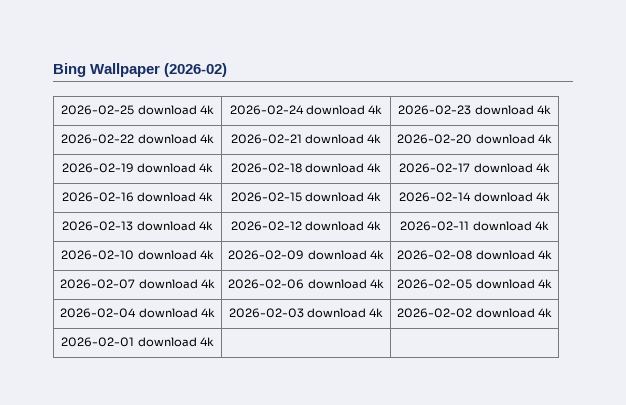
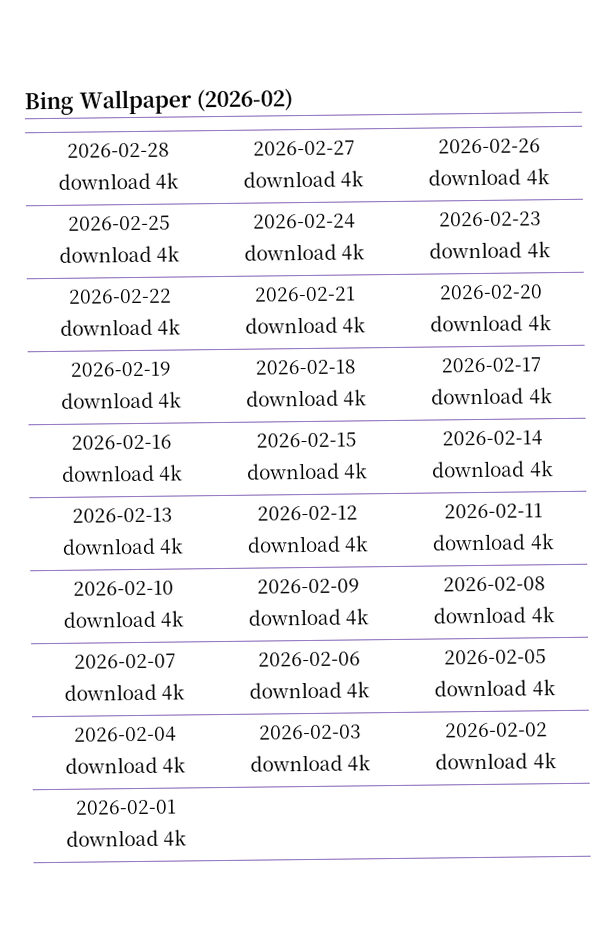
(228, 70) none -> [67,142,170,158] [57,172,180,190] [252,140,355,156] [242,170,365,188] [437,138,541,154] [428,168,550,186] // 2026-02-28 download 4k | 2026-02-27 download 4k | 2026-02-26 download 4k

